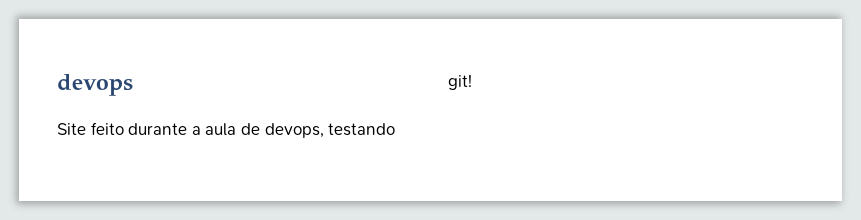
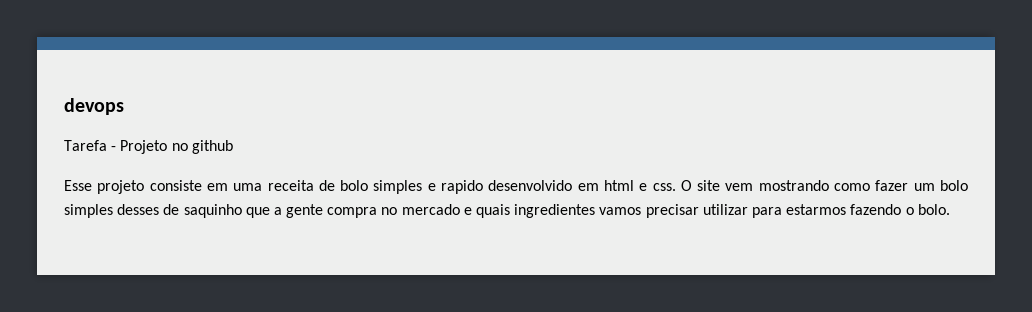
[57,122,396,138] [448,74,472,90] Site feito durante a aula de devops, testando git! -> [64,140,233,154] [64,180,969,194] [64,204,950,218] Tarefa - Projeto no github // Esse projeto consiste em uma receita de bolo simples e rapido desenvolvido em html e css. O site vem mostrando como fazer um bolo simples desses de saquinho que a gente compra no mercado e quais ingredientes vamos precisar utilizar para estarmos fazendo o bolo.

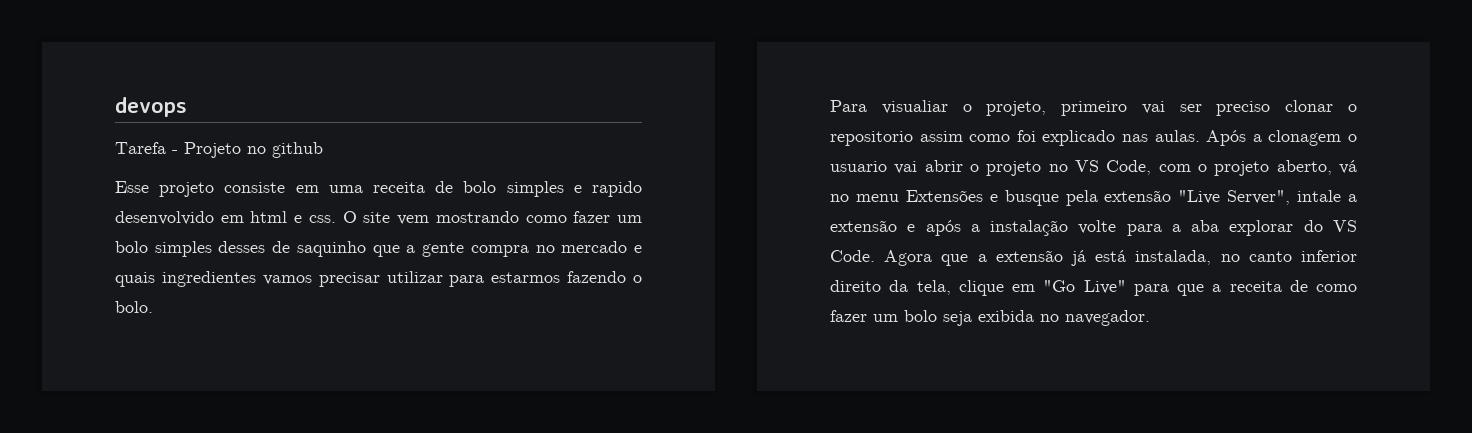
(950, 209) none -> [830,100,1357,116] [830,130,1357,146] [830,160,1357,176] [830,190,1357,206] [830,220,1357,236] [830,250,1357,266] [830,280,1357,296] [830,310,1150,326] // Para visualiar o projeto, primeiro vai ser preciso clonar o repositorio assim como foi explicado nas aulas. Após a clonagem o usuario vai abrir o projeto no VS Code, com o projeto aberto, vá no menu Extensões e busque pela extensão "Live Server", intale a extensão e após a instalação volte para a aba explorar do VS Code. Agora que a extensão já está instalada, no canto inferior direito da tela, clique em "Go Live" para que a receita de como fazer um bolo seja exibida no navegador.

